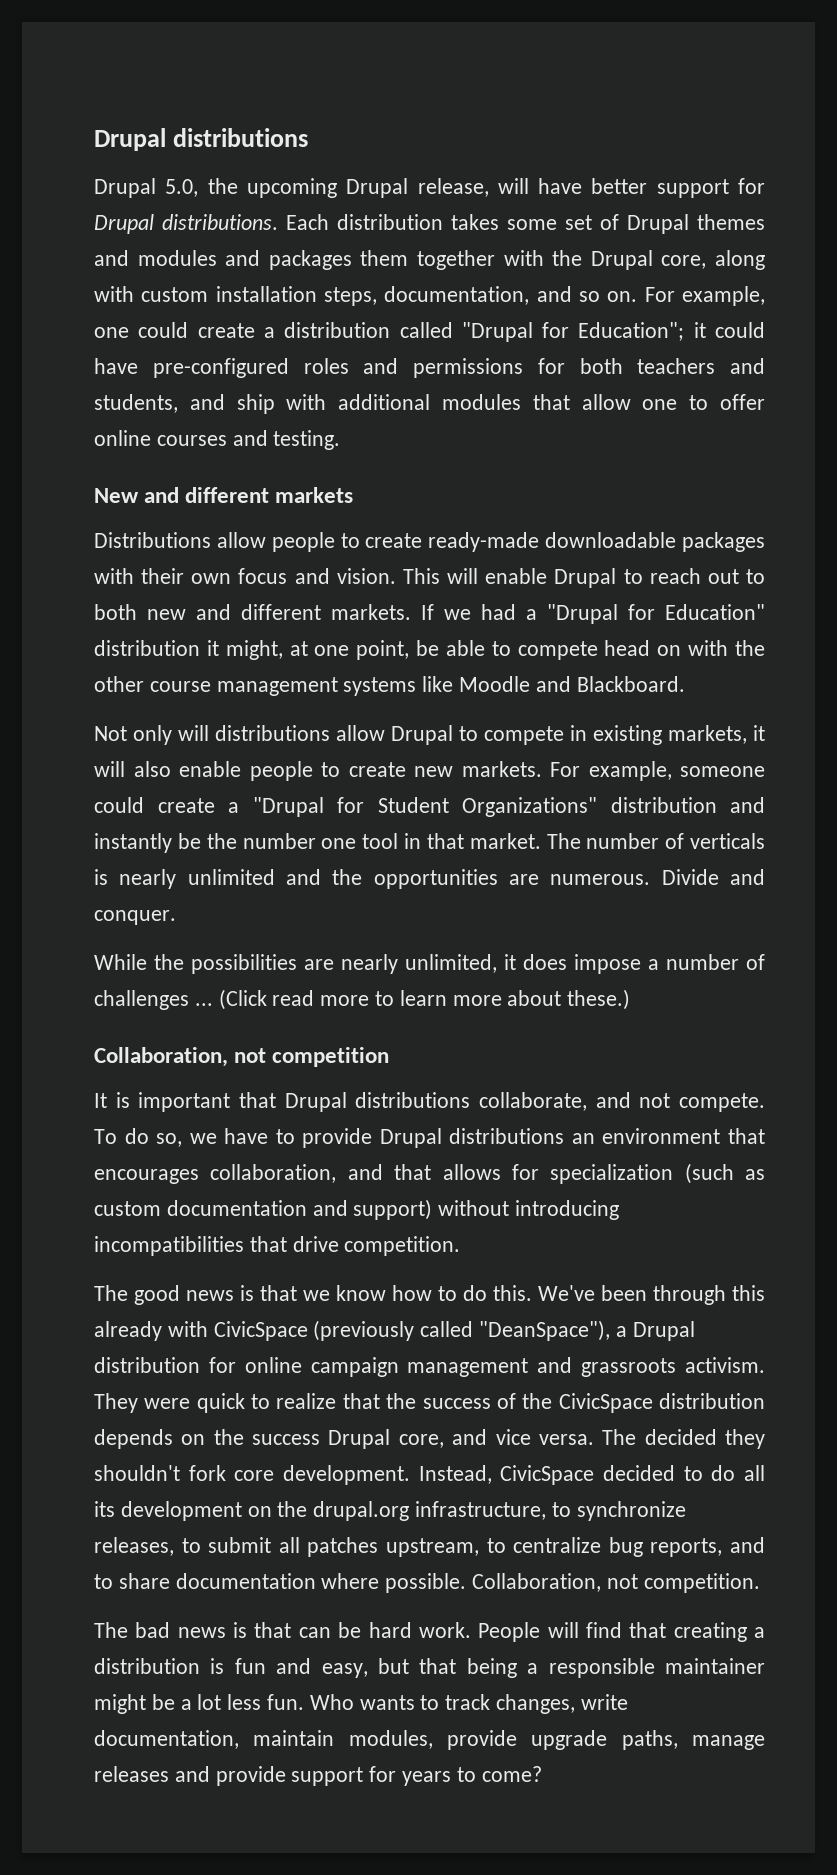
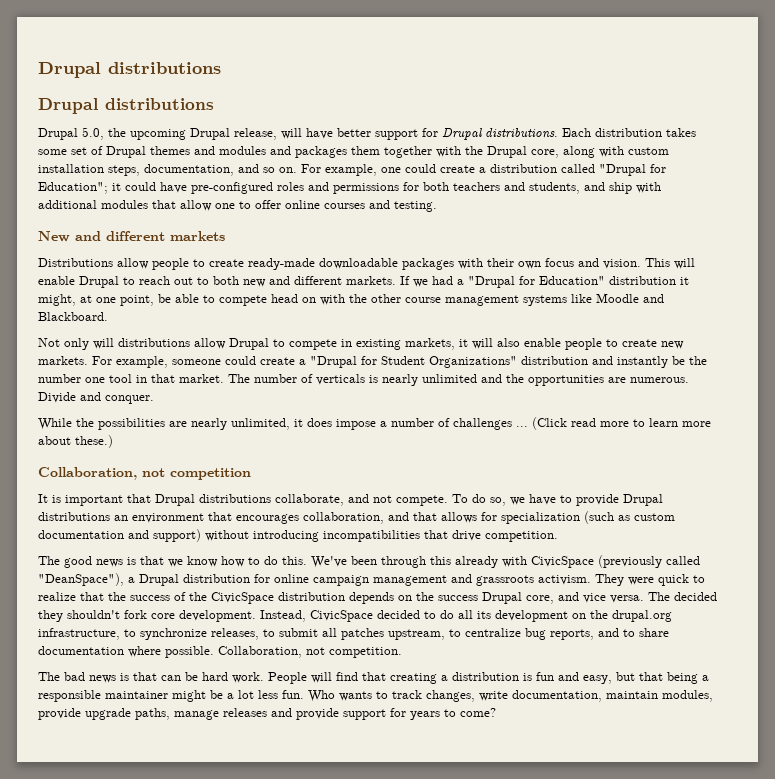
[94,128,309,151] Drupal distributions -> [38,62,221,78] [38,98,214,114] Drupal distributions // Drupal distributions

